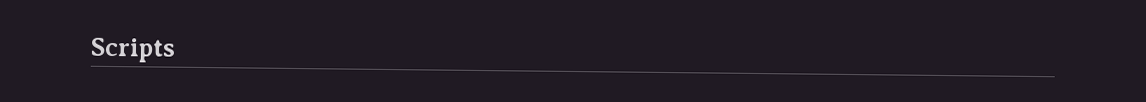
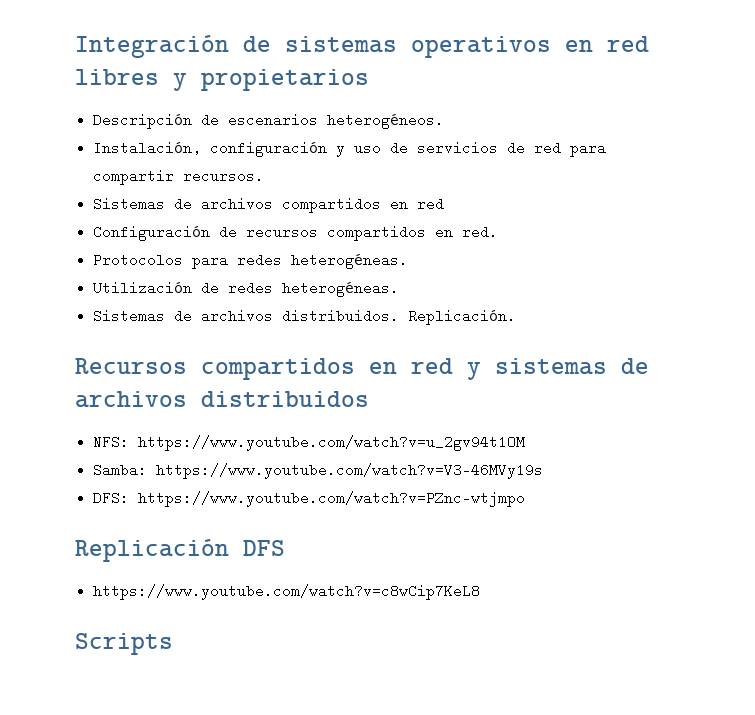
(90, 50) none -> [75,35,649,58] [75,69,369,91] [93,113,445,129] [93,141,607,157] [93,169,265,185] [93,197,445,213] [93,225,499,241] [93,253,409,269] [93,281,400,297] [93,309,517,325] [75,358,649,380] [75,391,369,408] [93,435,526,451] [93,463,544,479] [93,491,526,507] [75,539,285,562] [93,584,481,600] Integración de sistemas operativos en red libres y propietarios // Descripción de escenarios heterogéneos. // Instalación, configuración y uso de servicios de red para compartir recursos. // Sistemas de archivos compartidos en red // Configuración de recursos compartidos en red. // Protocolos para redes heterogéneas. // Utilización de redes heterogéneas. // Sistemas de archivos distribuidos. Replicación. // Recursos compartidos en red y sistemas de archivos distribuidos // NFS: https://www.youtube.com/watch?v=u_2gv94t1OM // Samba: https://www.youtube.com/watch?v=V3-46MVy19s // DFS: https://www.youtube.com/watch?v=PZnc-wtjmpo // Replicación DFS // https://www.youtube.com/watch?v=c8wCip7KeL8 //

